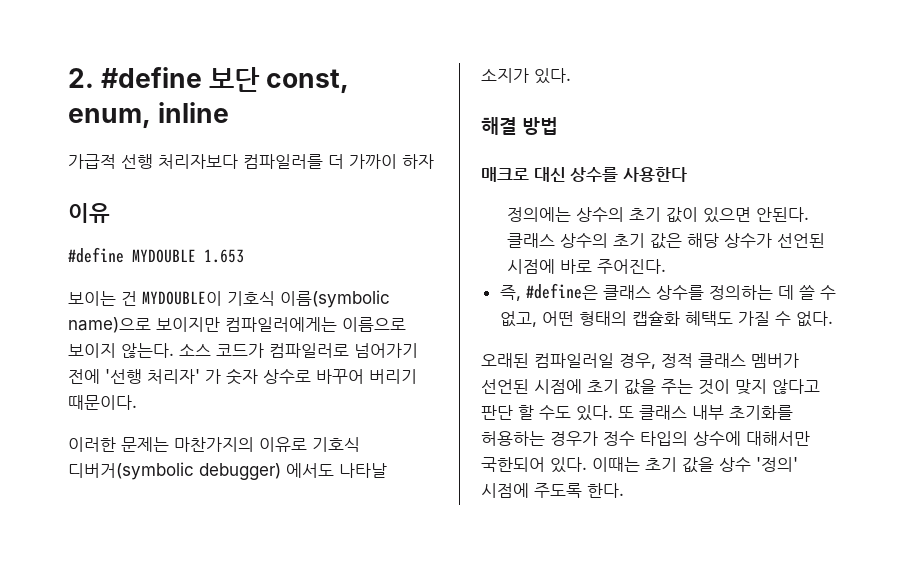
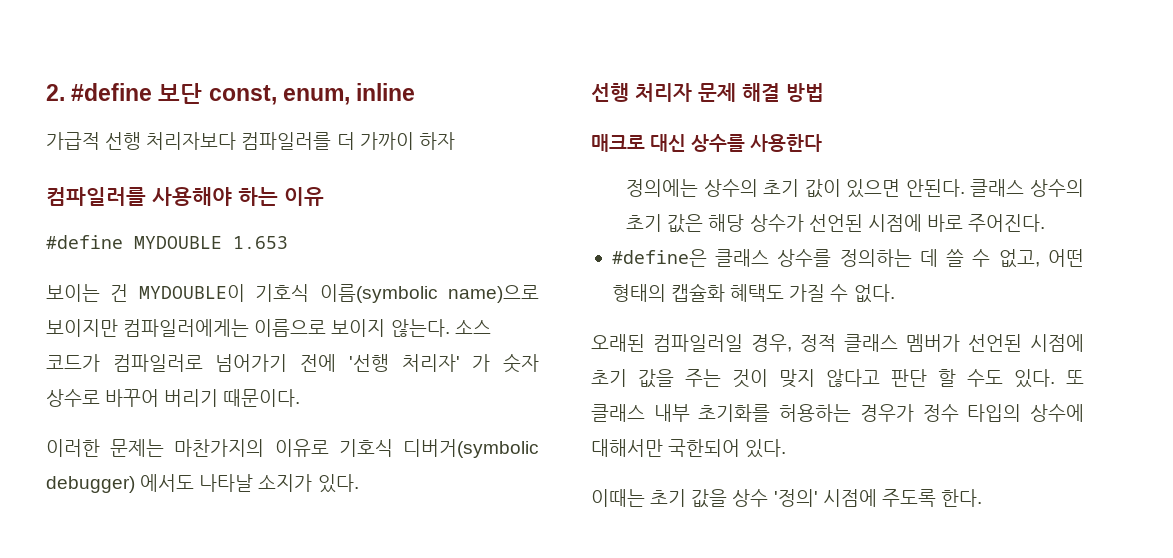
(434, 161) none -> [46,187,278,206] 컴파일러를 사용해야 하는
(571, 76) none -> [591,83,736,102] 선행 처리자 문제
[499,285,521,301] 즉, -> (1046, 223) none
(587, 465) none -> (787, 448) //

